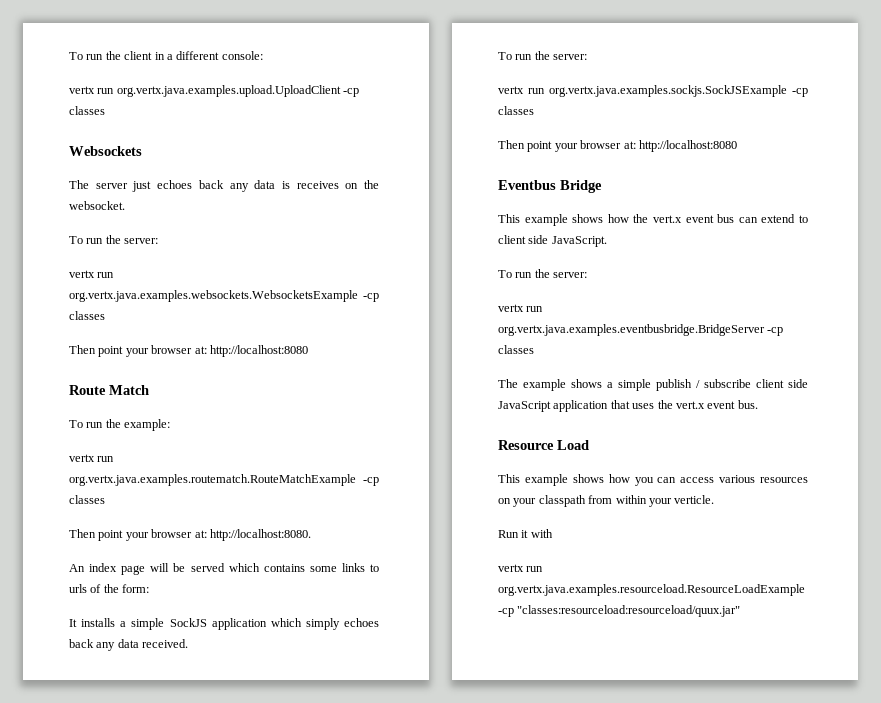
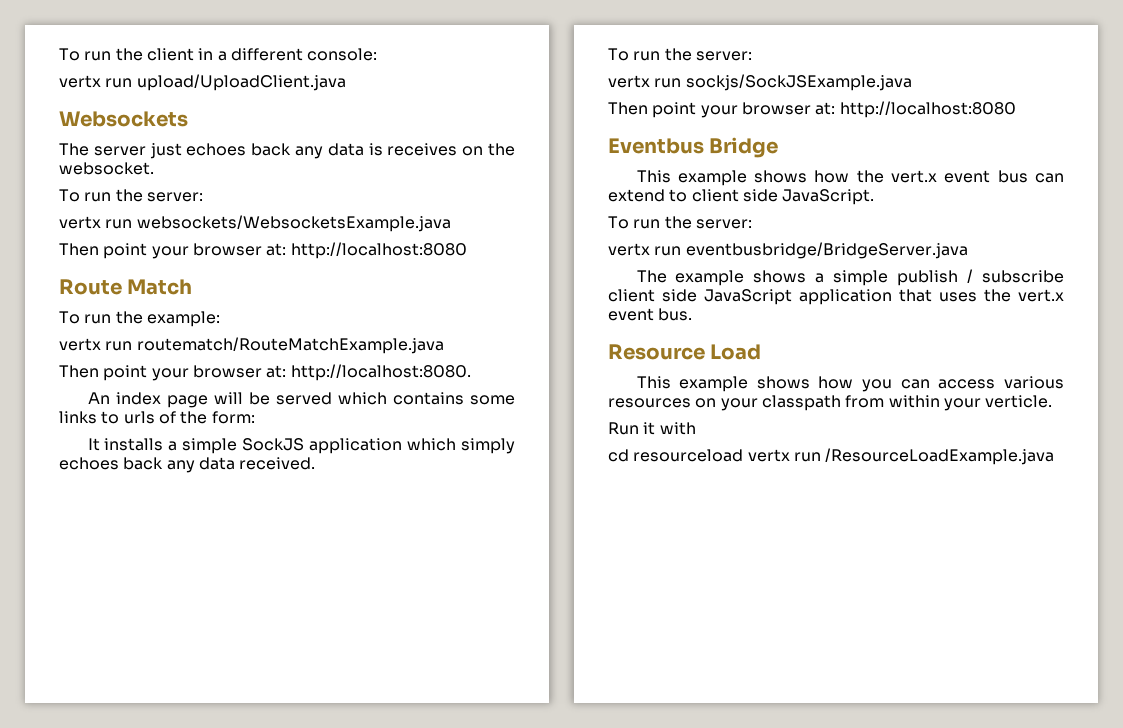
[116,85,360,97] [69,106,105,115] org.vertx.java.examples.upload.UploadClient -cp classes -> [136,74,346,91] upload/UploadClient.java
[69,290,379,302] [69,311,105,320] org.vertx.java.examples.websockets.WebsocketsExample -cp classes -> [136,215,451,232] websockets/WebsocketsExample.java
[69,474,379,486] [69,495,105,504] org.vertx.java.examples.routematch.RouteMatchExample -cp classes -> [136,337,444,354] routematch/RouteMatchExample.java
[549,85,808,97] [498,106,534,115] org.vertx.java.examples.sockjs.SockJSExample -cp classes -> [685,74,912,91] sockjs/SockJSExample.java
[498,324,784,336] [498,345,534,354] org.vertx.java.examples.eventbusbridge.BridgeServer -cp classes -> [685,242,968,259] eventbusbridge/BridgeServer.java
[498,564,544,572] [498,584,805,596] [498,605,741,617] vertx run org.vertx.java.examples.resourceload.ResourceLoadExample -cp "classes:resourceload:resourceload/quux.jar" -> [608,448,1055,465] cd resourceload vertx run /ResourceLoadExample.java

